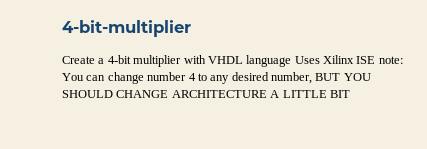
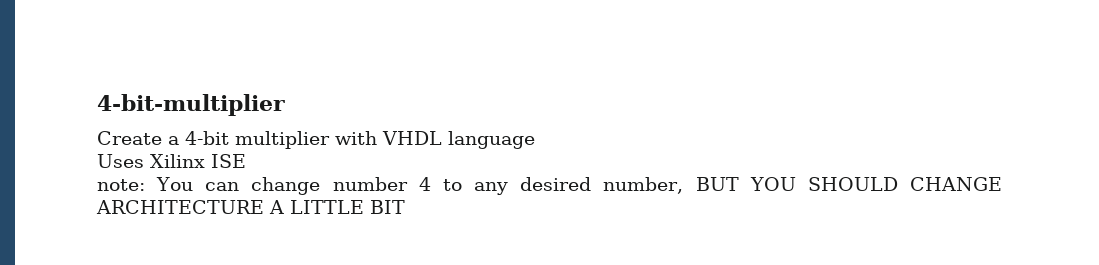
(292, 61) none -> (535, 140) //
(376, 60) none -> (246, 161) //

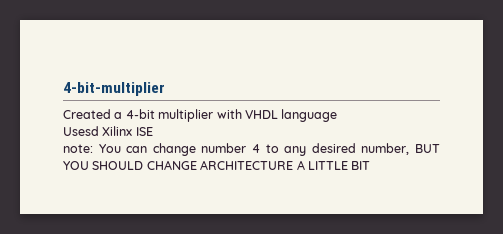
[97,131,162,145] Create -> [63,109,111,119] Created
[97,154,144,168] Uses -> [63,126,99,136] Usesd

